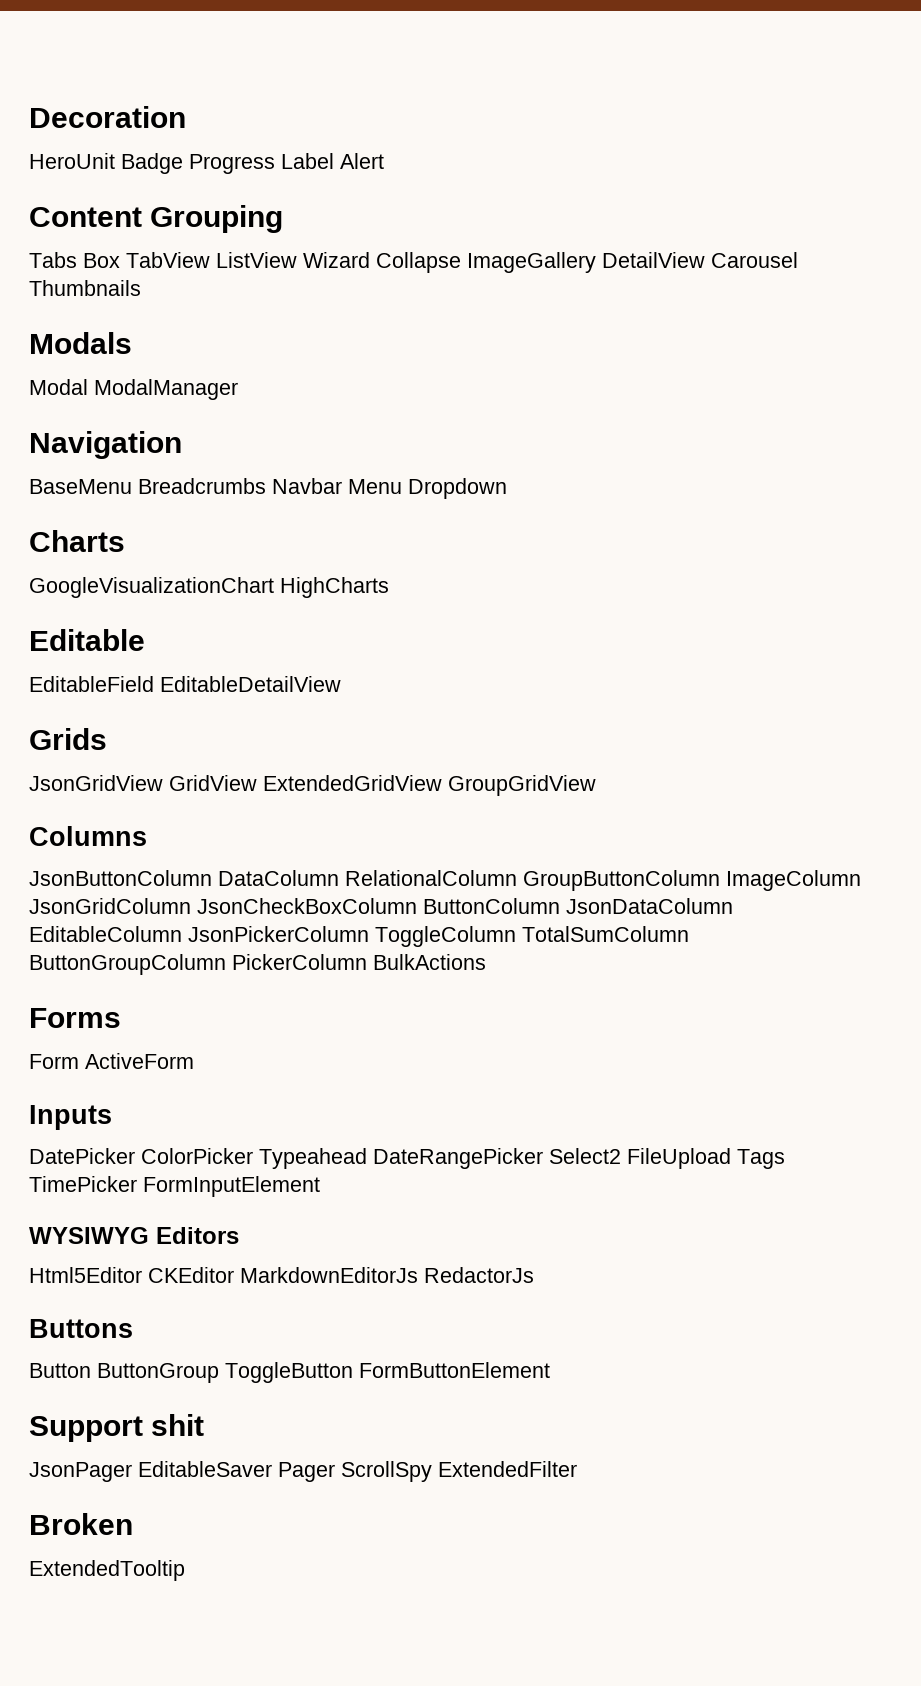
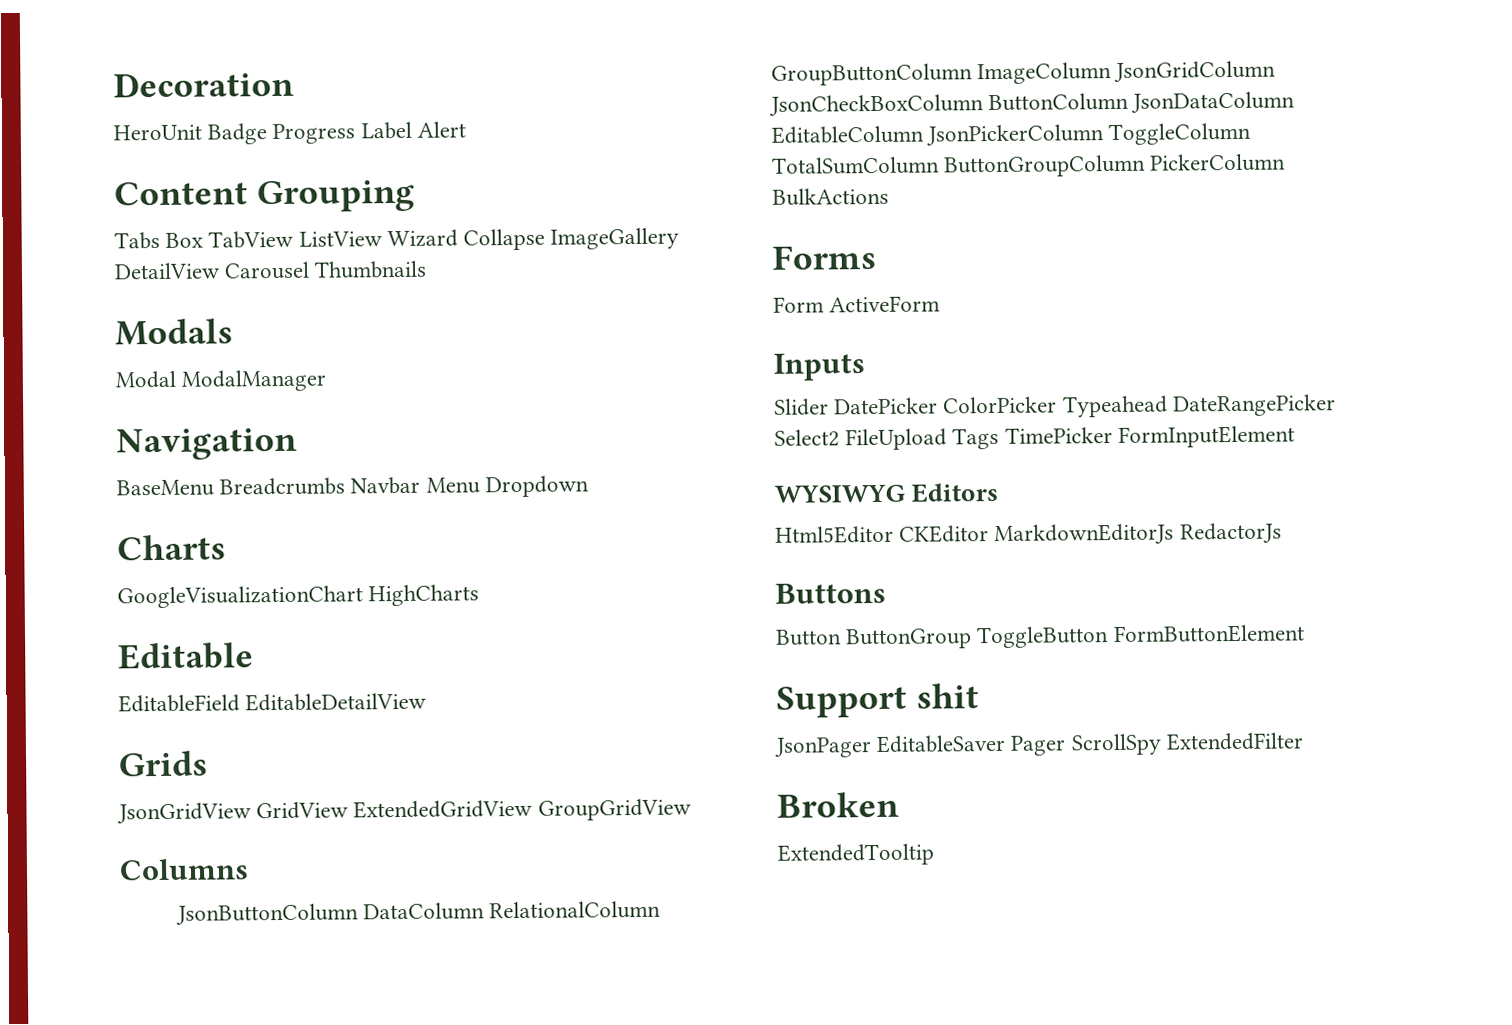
(112, 1117) none -> [774,398,829,416] Slider

